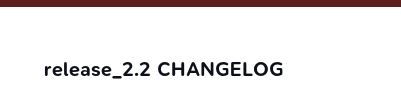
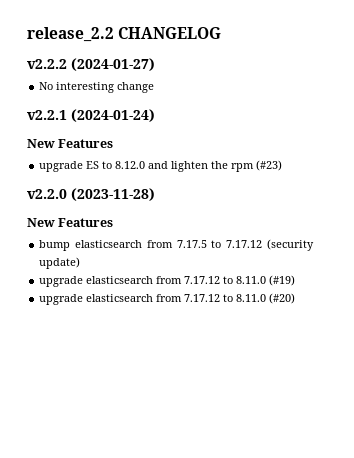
(284, 69) none -> [27,58,155,71] [39,82,155,93] [27,109,155,122] [27,139,114,148] [39,160,283,172] [27,188,155,201] [27,218,114,227] [39,239,314,251] [39,257,81,269] [39,275,296,287] [39,293,296,305] // v2.2.2 (2024-01-27) // No interesting change // v2.2.1 (2024-01-24) // New Features // upgrade ES to 8.12.0 and lighten the rpm (#23) // v2.2.0 (2023-11-28) // New Features // bump elasticsearch from 7.17.5 to 7.17.12 (security update) // upgrade elasticsearch from 7.17.12 to 8.11.0 (#19) // upgrade elasticsearch from 7.17.12 to 8.11.0 (#20)

